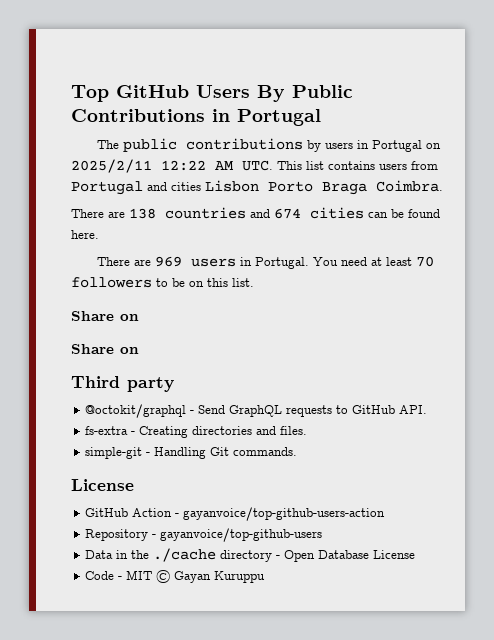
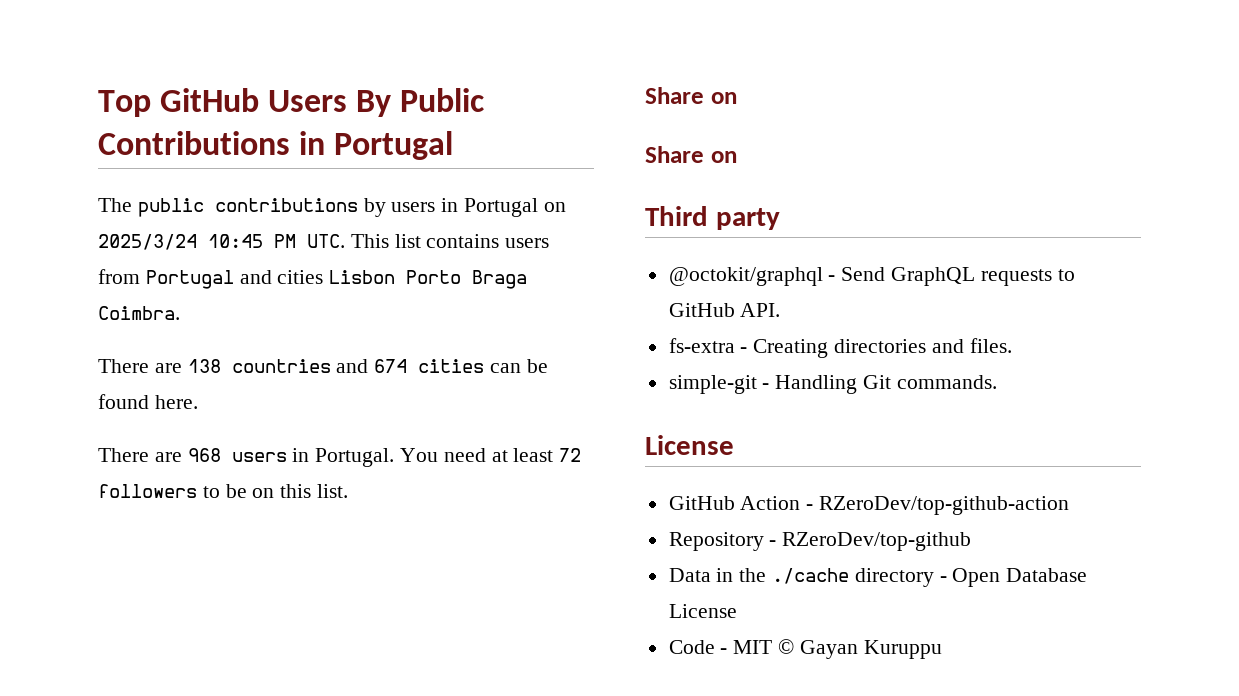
[71,159,234,173] 2025/2/11 12:22 AM -> [98,234,296,250] 2025/3/24 10:45 PM
[154,256,182,267] 969 -> [187,448,221,462] 968
[415,256,434,267] 70 -> [559,448,582,462] 72
[183,507,386,521] gayanvoice/top-github-users-action -> [819,496,1070,515] RZeroDev/top-github-action
[160,528,323,542] gayanvoice/top-github-users -> [782,532,972,551] RZeroDev/top-github

